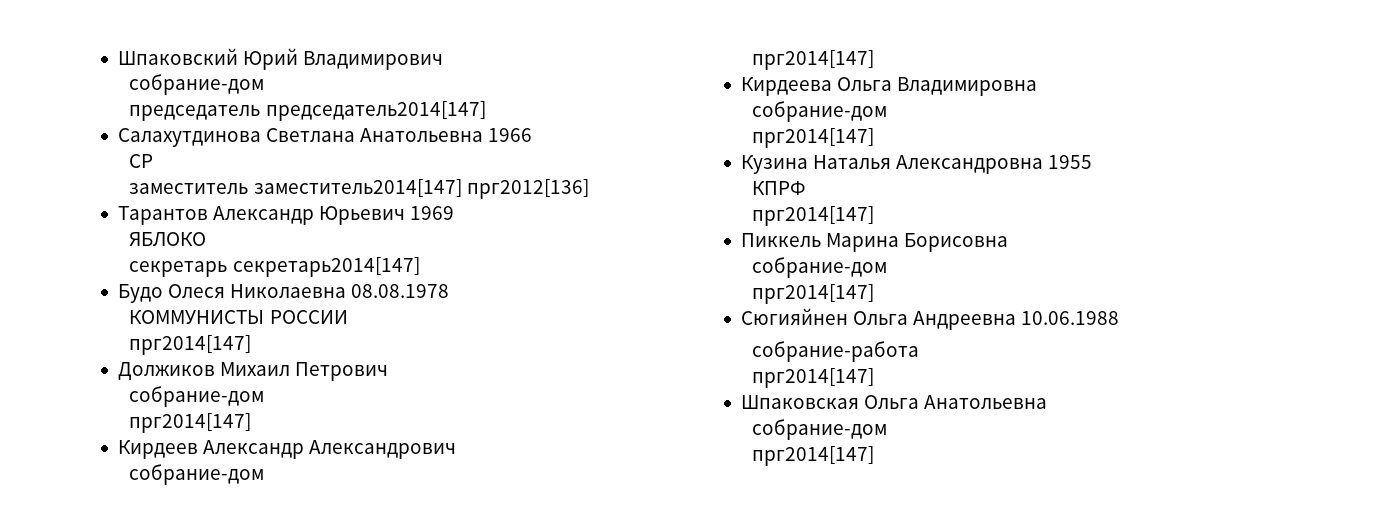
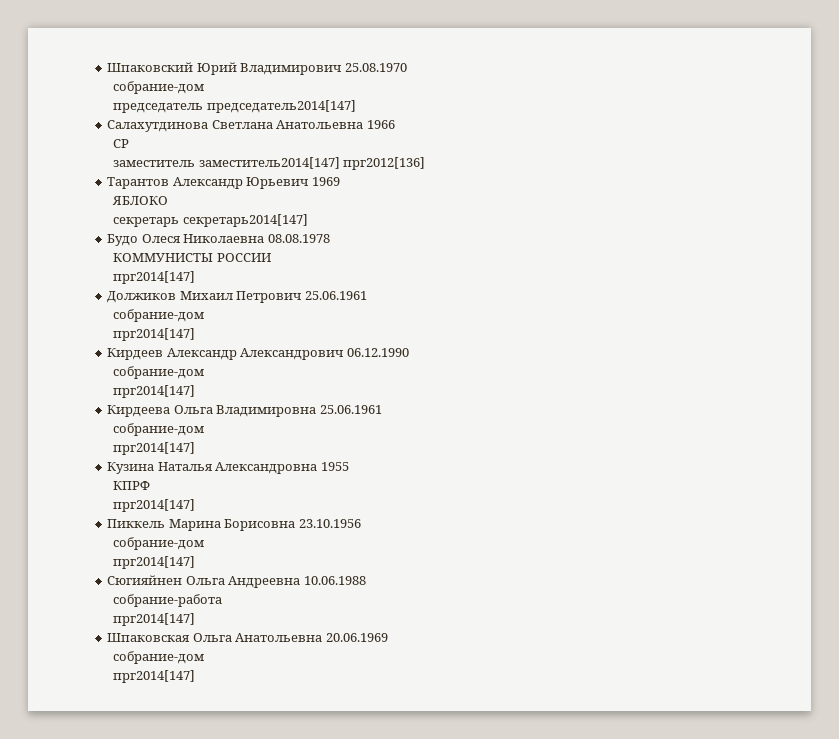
(444, 60) none -> [344,63,407,72] 25.08.1970
(389, 371) none -> [304,291,367,300] 25.06.1961
(457, 449) none -> [346,348,409,357] 06.12.1990
(1038, 86) none -> [319,405,382,414] 25.06.1961
(1009, 242) none -> [298,519,361,528] 23.10.1956
(1048, 402) none -> [325,633,388,642] 20.06.1969

